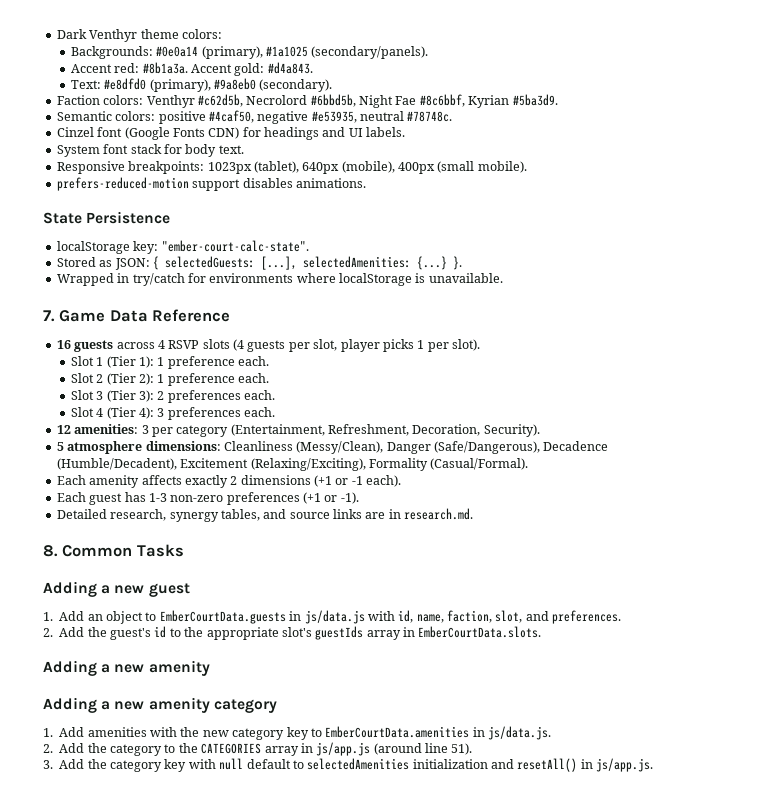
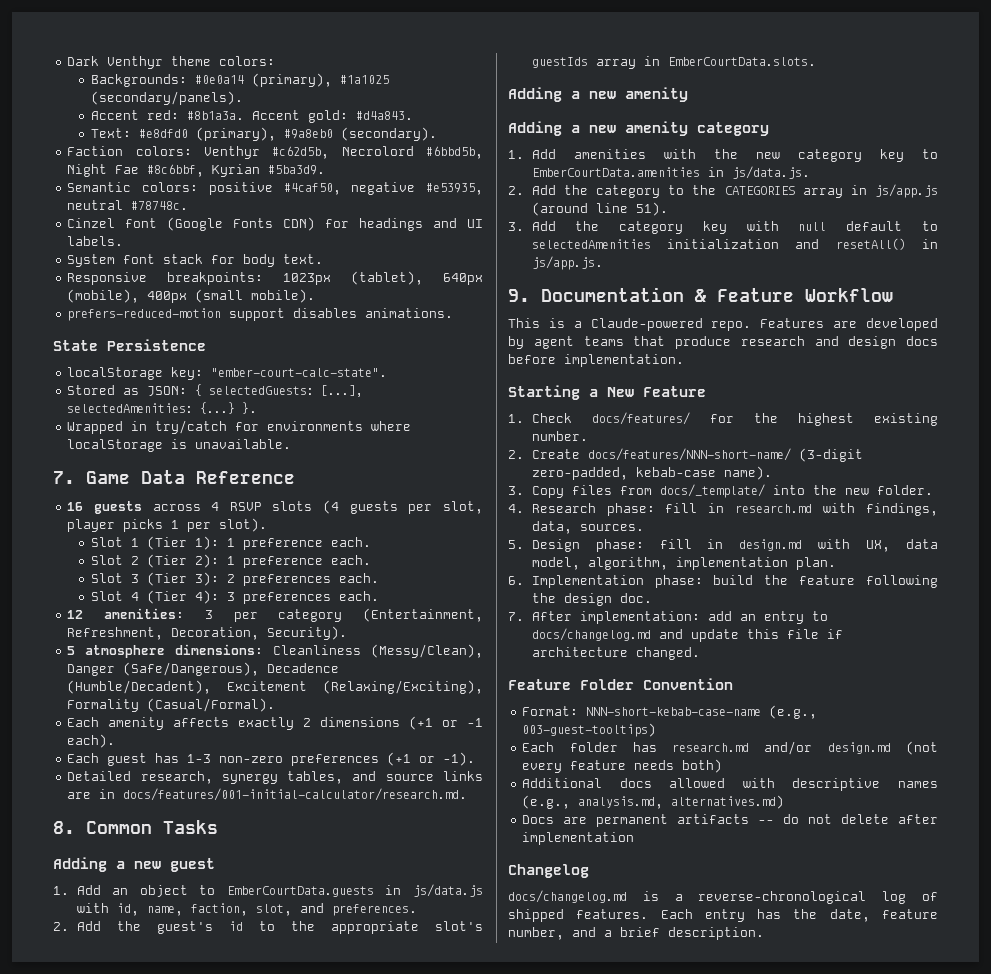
[404,508,474,520] research.md. -> [123,788,468,801] docs/features/001-initial-calculator/research.md.
(654, 765) none -> [508,287,893,302] [508,318,938,331] [508,336,938,349] [508,354,684,367] [508,385,706,400] [508,412,938,426] [531,431,588,441] [508,448,863,462] [531,466,772,480] [508,484,933,498] [508,503,938,516] [531,521,644,534] [508,539,938,552] [531,557,836,570] [508,575,938,588] [531,593,652,606] [508,611,828,624] [531,628,843,642] [531,647,700,660] [508,678,733,690] [522,705,818,719] [522,723,657,737] [522,741,938,755] [522,759,723,773] [522,778,938,791] [522,795,785,809] [522,814,938,827] [522,832,635,845] [508,864,589,878] [508,890,938,904] [508,909,938,922] [508,927,764,940] // 9. Documentation & Feature Workflow // This is a Claude-powered repo. Features are developed by agent teams that produce research and design docs before implementation. // Starting a New Feature // 1. Check docs/features/ for the highest existing number. // 2. Create docs/features/NNN-short-name/ (3-digit zero-padded, kebab-case name). // 3. Copy files from docs/_template/ into the new folder. // 4. Research phase: fill in research.md with findings, data, sources. // 5. Design phase: fill in design.md with UX, data model, algorithm, implementation plan. // 6. Implementation phase: build the feature following the design doc. // 7. After implementation: add an entry to docs/changelog.md and update this file if architecture changed. // Feature Folder Convention // Format: NNN-short-kebab-case-name (e.g., 003-guest-tooltips) // Each folder has research.md and/or design.md (not every feature needs both) // Additional docs allowed with descriptive names (e.g., analysis.md, alternatives.md) // Docs are permanent artifacts -- do not delete after implementation // Changelog // docs/changelog.md is a reverse-chronological log of shipped features. Each entry has the date, feature number, and a brief description.

